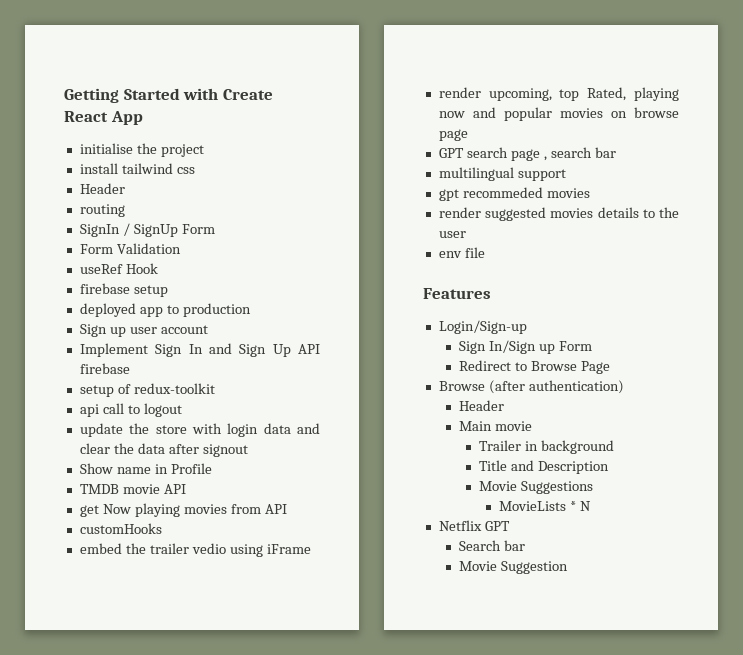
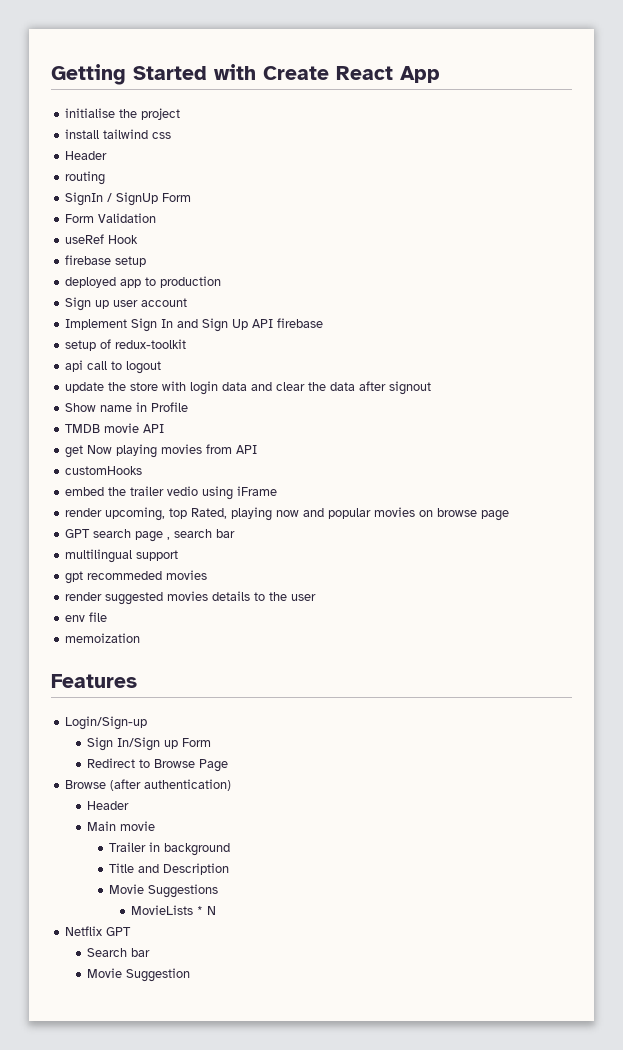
(485, 252) none -> [65,633,141,643] // memoization

